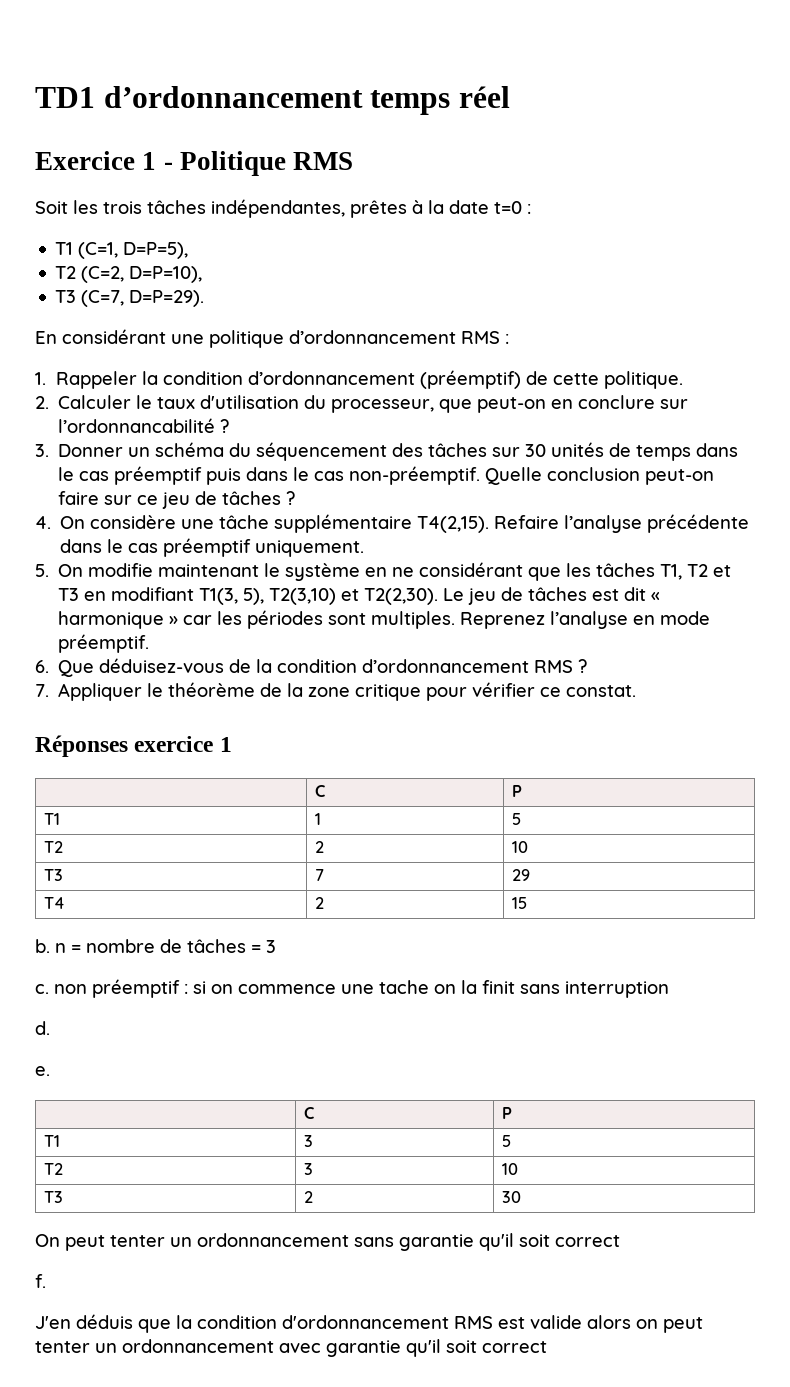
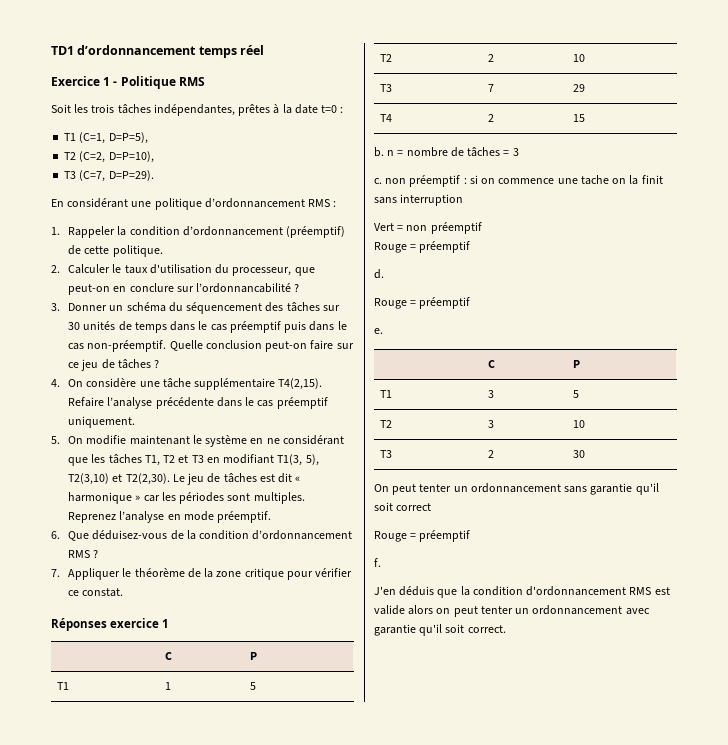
[35,1021,50,1035] d. -> [374,222,482,234] [374,241,471,253] [374,269,384,279] [374,297,471,309] Vert = non préemptif // Rouge = préemptif // d. // Rouge = préemptif
(620, 1241) none -> [374,530,471,542] // Rouge = préemptif
[482,1341,547,1353] correct -> [467,625,506,633] correct.

